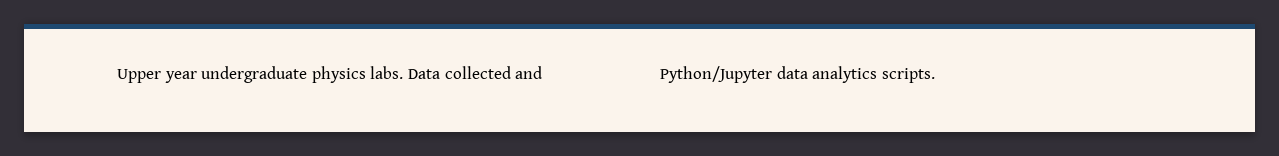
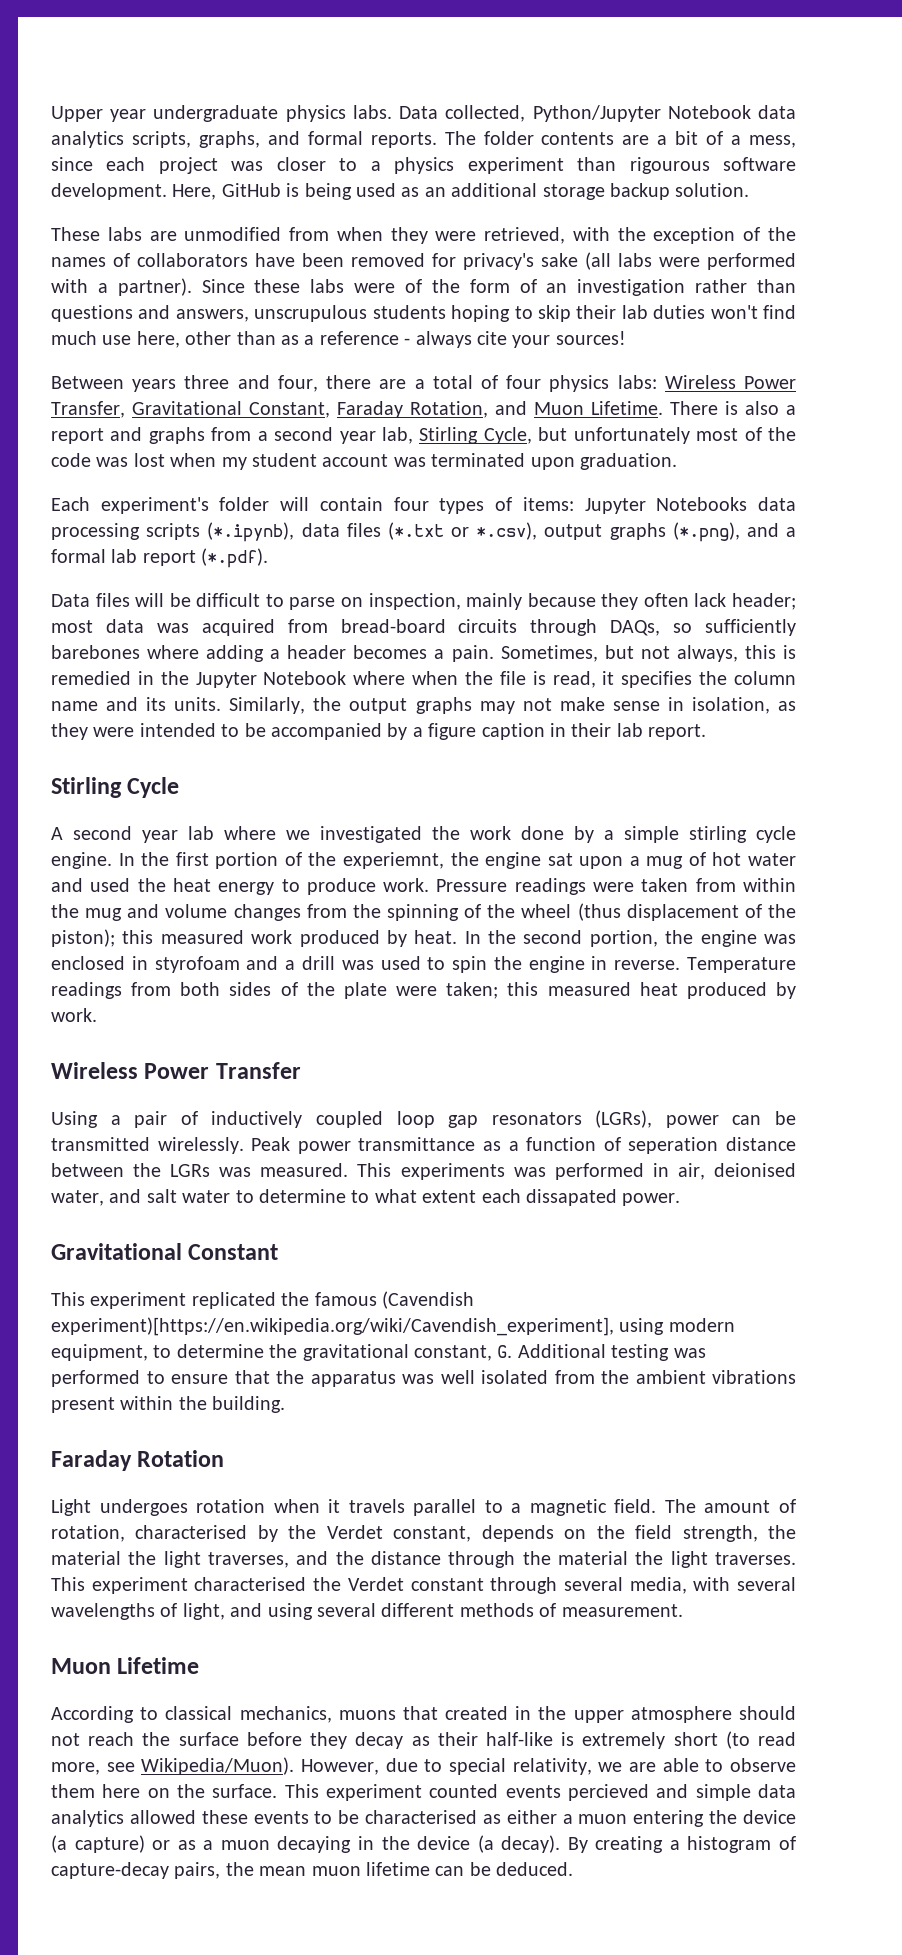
[444,66,935,83] collected and Python/Jupyter data analytics scripts. -> [445,105,796,122] [51,131,797,148] [51,157,797,174] [51,183,750,200] [51,227,796,244] [51,252,796,270] [51,278,796,296] [51,305,796,322] [51,331,626,348] [51,375,796,392] [51,401,796,418] [51,427,797,444] [51,453,677,470] [51,497,797,514] [51,522,796,542] [51,548,269,568] [51,593,796,610] [51,619,796,636] [51,645,797,662] [51,671,796,688] [51,697,796,714] [51,723,707,740] [51,777,180,798] [51,826,796,843] [51,852,796,869] [51,878,796,895] [51,903,796,921] [51,929,796,947] [51,956,797,973] [51,982,796,999] [51,1008,97,1022] [51,1062,301,1079] [51,1110,797,1128] [51,1137,797,1154] [51,1163,797,1180] [51,1189,681,1206] [51,1243,279,1260] [51,1291,474,1309] [51,1317,735,1336] [51,1344,706,1361] [51,1370,796,1387] [51,1396,286,1413] [51,1450,225,1471] [51,1499,797,1516] [51,1525,797,1542] [51,1551,796,1568] [51,1577,797,1594] [51,1603,683,1620] [51,1657,200,1674] [51,1706,796,1723] [51,1731,796,1749] [51,1757,796,1775] [51,1784,797,1801] [51,1810,796,1827] [51,1835,796,1853] [51,1862,574,1879] collected, Python/Jupyter Notebook data analytics scripts, graphs, and formal reports. The folder contents are a bit of a mess, since each project was closer to a physics experiment than rigourous software development. Here, GitHub is being used as an additional storage backup solution. // These labs are unmodified from when they were retrieved, with the exception of the names of collaborators have been removed for privacy's sake (all labs were performed with a partner). Since these labs were of the form of an investigation rather than questions and answers, unscrupulous students hoping to skip their lab duties won't find much use here, other than as a reference - always cite your sources! // Between years three and four, there are a total of four physics labs: Wireless Power Transfer, Gravitational Constant, Faraday Rotation, and Muon Lifetime. There is also a report and graphs from a second year lab, Stirling Cycle, but unfortunately most of the code was lost when my student account was terminated upon graduation. // Each experiment's folder will contain four types of items: Jupyter Notebooks data processing scripts (*.ipynb), data files (*.txt or *.csv), output graphs (*.png), and a formal lab report (*.pdf). // Data files will be difficult to parse on inspection, mainly because they often lack header; most data was acquired from bread-board circuits through DAQs, so sufficiently barebones where adding a header becomes a pain. Sometimes, but not always, this is remedied in the Jupyter Notebook where when the file is read, it specifies the column name and its units. Similarly, the output graphs may not make sense in isolation, as they were intended to be accompanied by a figure caption in their lab report. // Stirling Cycle // A second year lab where we investigated the work done by a simple stirling cycle engine. In the first portion of the experiemnt, the engine sat upon a mug of hot water and used the heat energy to produce work. Pressure readings were taken from within the mug and volume changes from the spinning of the wheel (thus displacement of the piston); this measured work produced by heat. In the second portion, the engine was enclosed in styrofoam and a drill was used to spin the engine in reverse. Temperature readings from both sides of the plate were taken; this measured heat produced by work. // Wireless Power Transfer // Using a pair of inductively coupled loop gap resonators (LGRs), power can be transmitted wirelessly. Peak power transmittance as a function of seperation distance between the LGRs was measured. This experiments was performed in air, deionised water, and salt water to determine to what extent each dissapated power. // Gravitational Constant // This experiment replicated the famous (Cavendish experiment)[https://en.wikipedia.org/wiki/Cavendish_experiment], using modern equipment, to determine the gravitational constant, G. Additional testing was performed to ensure that the apparatus was well isolated from the ambient vibrations present within the building. // Faraday Rotation // Light undergoes rotation when it travels parallel to a magnetic field. The amount of rotation, characterised by the Verdet constant, depends on the field strength, the material the light traverses, and the distance through the material the light traverses. This experiment characterised the Verdet constant through several media, with several wavelengths of light, and using several different methods of measurement. // Muon Lifetime // According to classical mechanics, muons that created in the upper atmosphere should not reach the surface before they decay as their half-like is extremely short (to read more, see Wikipedia/Muon). However, due to special relativity, we are able to observe them here on the surface. This experiment counted events percieved and simple data analytics allowed these events to be characterised as either a muon entering the device (a capture) or as a muon decaying in the device (a decay). By creating a histogram of capture-decay pairs, the mean muon lifetime can be deduced.

